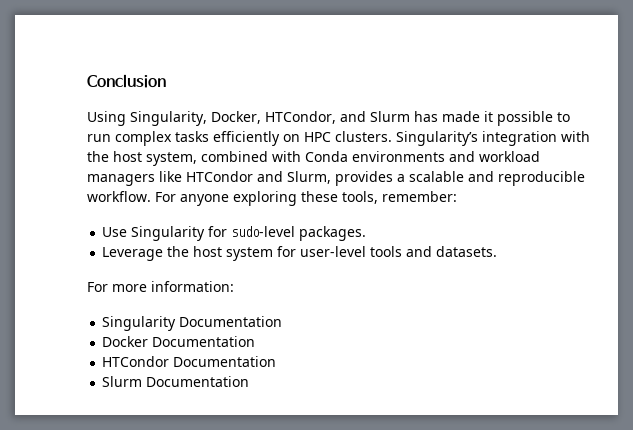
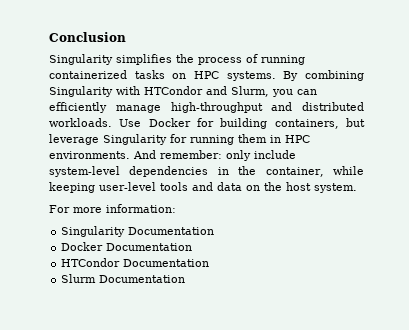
[87,111,570,126] [87,131,590,146] [87,151,540,166] [87,171,585,186] [87,191,457,206] [102,226,367,241] [102,246,498,261] Using Singularity, Docker, HTCondor, and Slurm has made it possible to run complex tasks efficiently on HPC clusters. Singularity’s integration with the host system, combined with Conda environments and workload managers like HTCondor and Slurm, provides a scalable and reproducible workflow. For anyone exploring these tools, remember: // Use Singularity for sudo-level packages. // Leverage the host system for user-level tools and datasets. -> [49,54,305,65] [49,70,364,81] [49,86,317,97] [49,102,364,113] [49,118,365,129] [49,134,310,145] [49,150,296,161] [49,166,364,177] [49,182,357,193] Singularity simplifies the process of running containerized tasks on HPC systems. By combining Singularity with HTCondor and Slurm, you can efficiently manage high-throughput and distributed workloads. Use Docker for building containers, but leverage Singularity for running them in HPC environments. And remember: only include system-level dependencies in the container, while keeping user-level tools and data on the host system.

